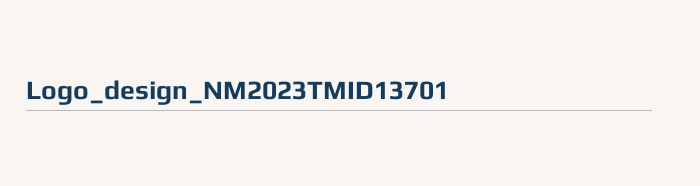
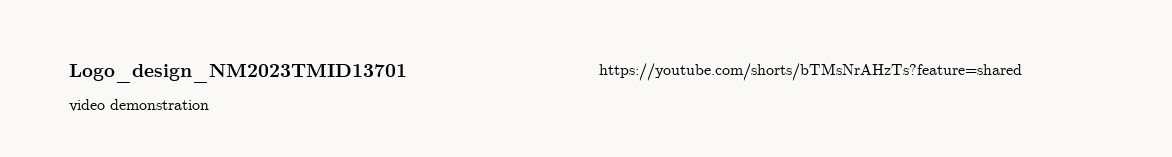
(449, 92) none -> [69,99,209,112] [599,63,1022,81] // video demonstration https://youtube.com/shorts/bTMsNrAHzTs?feature=shared

